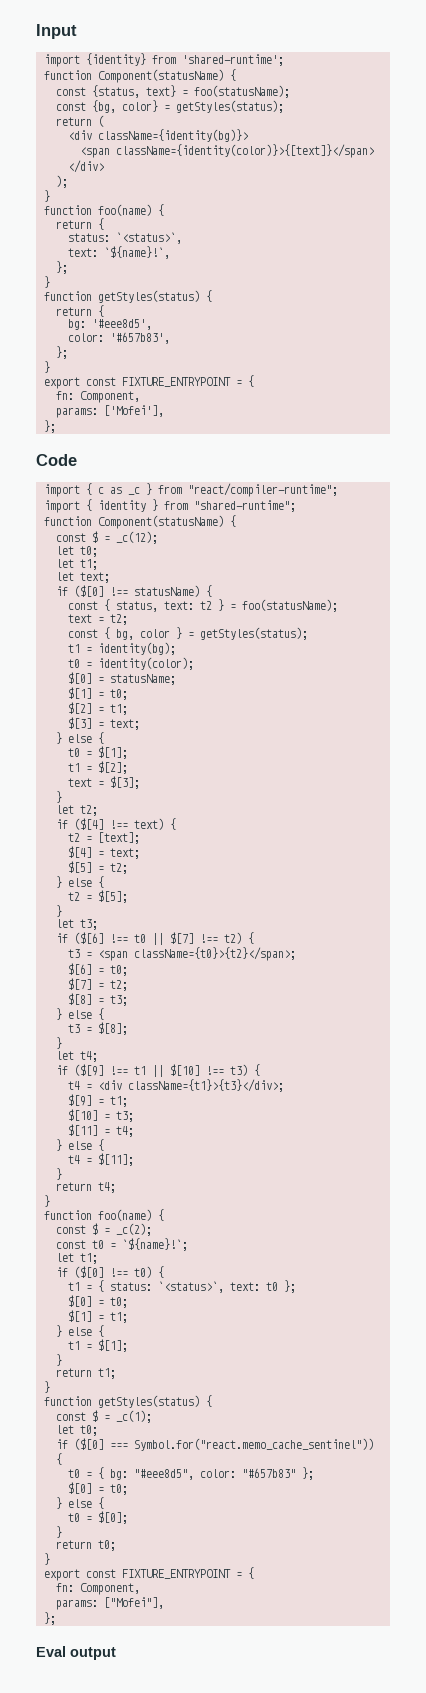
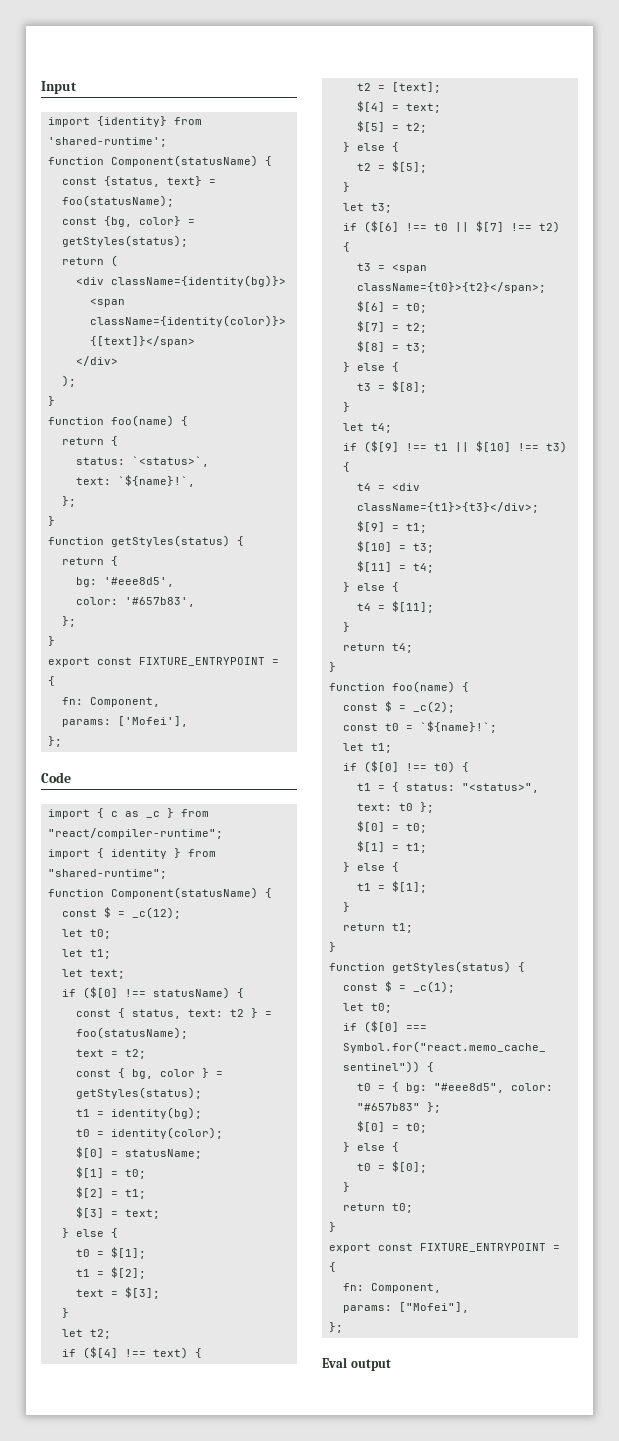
[157,1281,224,1293] `<status>`, -> [462,783,540,793] "<status>",

